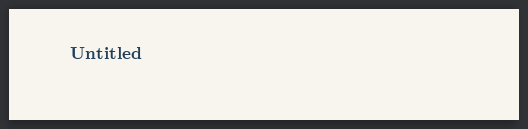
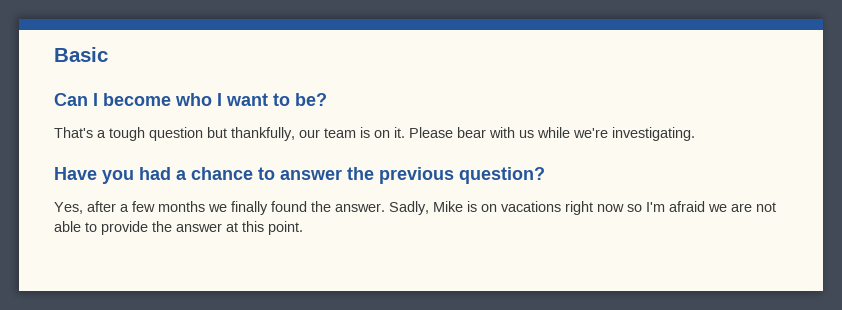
[70,47,142,59] Untitled -> [54,47,108,62] [54,93,327,106] [54,127,695,141] [54,167,545,184] [54,201,776,215] [54,221,303,235] Basic // Can I become who I want to be? // That's a tough question but thankfully, our team is on it. Please bear with us while we're investigating. // Have you had a chance to answer the previous question? // Yes, after a few months we finally found the answer. Sadly, Mike is on vacations right now so I'm afraid we are not able to provide the answer at this point.

